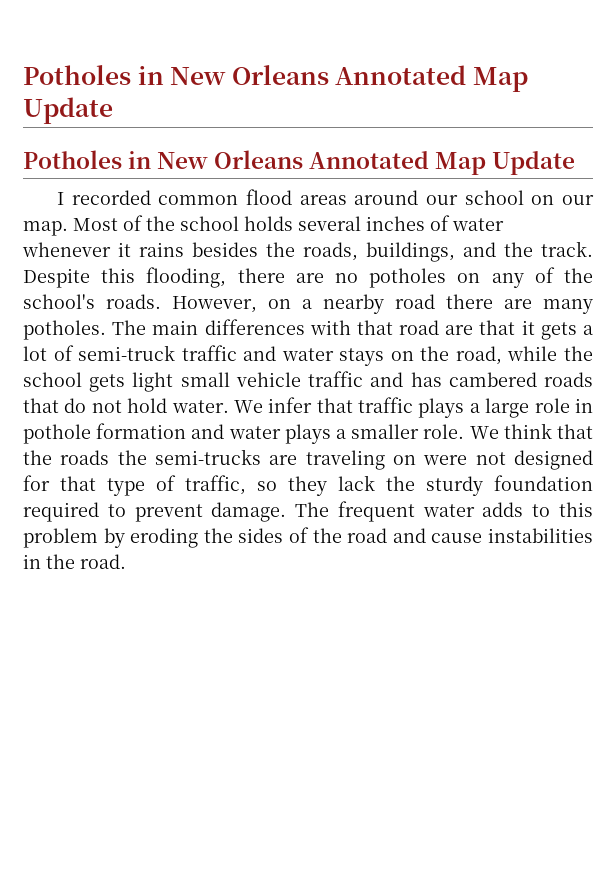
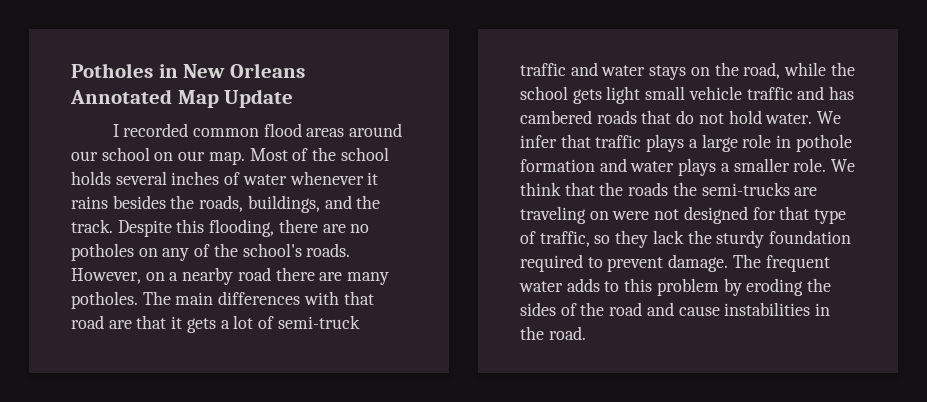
[23,65,529,92] [23,97,113,124] [23,150,576,175] Potholes in New Orleans Annotated Map Update // Potholes in New Orleans Annotated Map Update -> [71,63,305,78] [70,89,294,108] Potholes in New Orleans Annotated Map Update

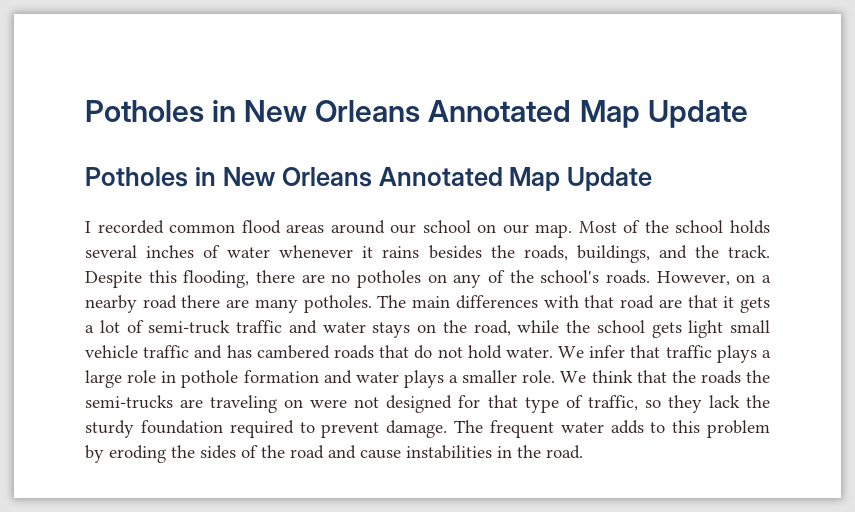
[71,63,305,78] [70,89,294,108] Potholes in New Orleans Annotated Map Update -> [85,100,748,128] [85,167,653,191] Potholes in New Orleans Annotated Map Update // Potholes in New Orleans Annotated Map Update

